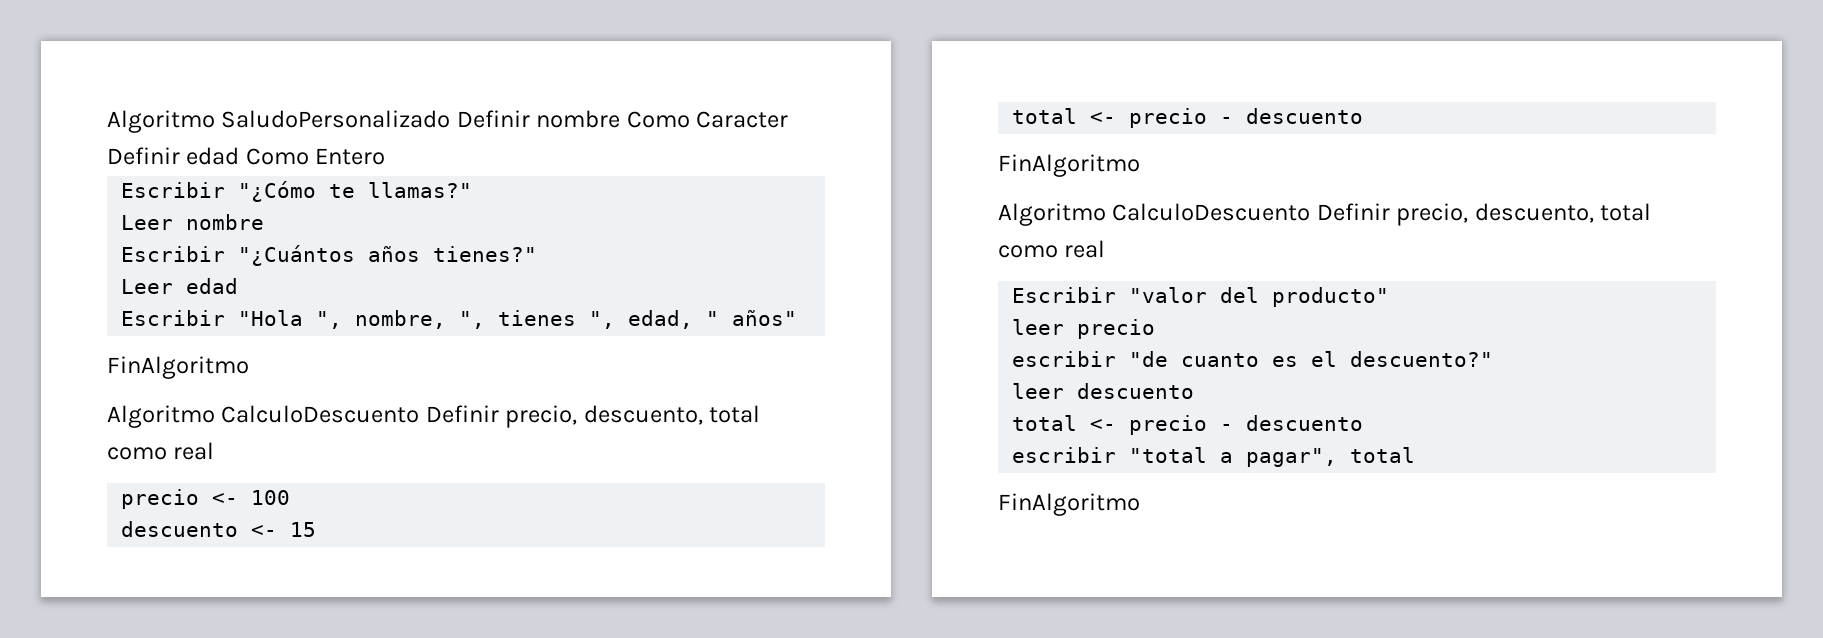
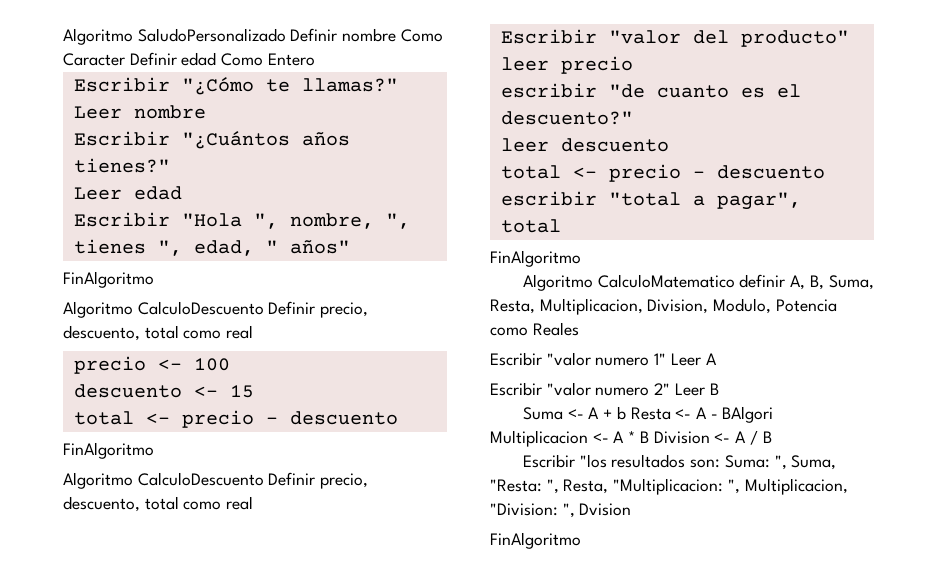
(1140, 504) none -> [522,274,874,291] [490,298,837,315] [490,322,579,336] [490,352,717,366] [490,382,719,396] [522,406,774,423] [490,430,772,447] [522,454,837,470] [490,478,848,495] [490,503,632,518] [490,532,581,549] // Algoritmo CalculoMatematico definir A, B, Suma, Resta, Multiplicacion, Division, Modulo, Potencia como Reales // Escribir "valor numero 1" Leer A // Escribir "valor numero 2" Leer B // Suma <- A + b Resta <- A - BAlgori Multiplicacion <- A * B Division <- A / B // Escribir "los resultados son: Suma: ", Suma, "Resta: ", Resta, "Multiplicacion: ", Multiplicacion, "Division: ", Dvision // FinAlgoritmo

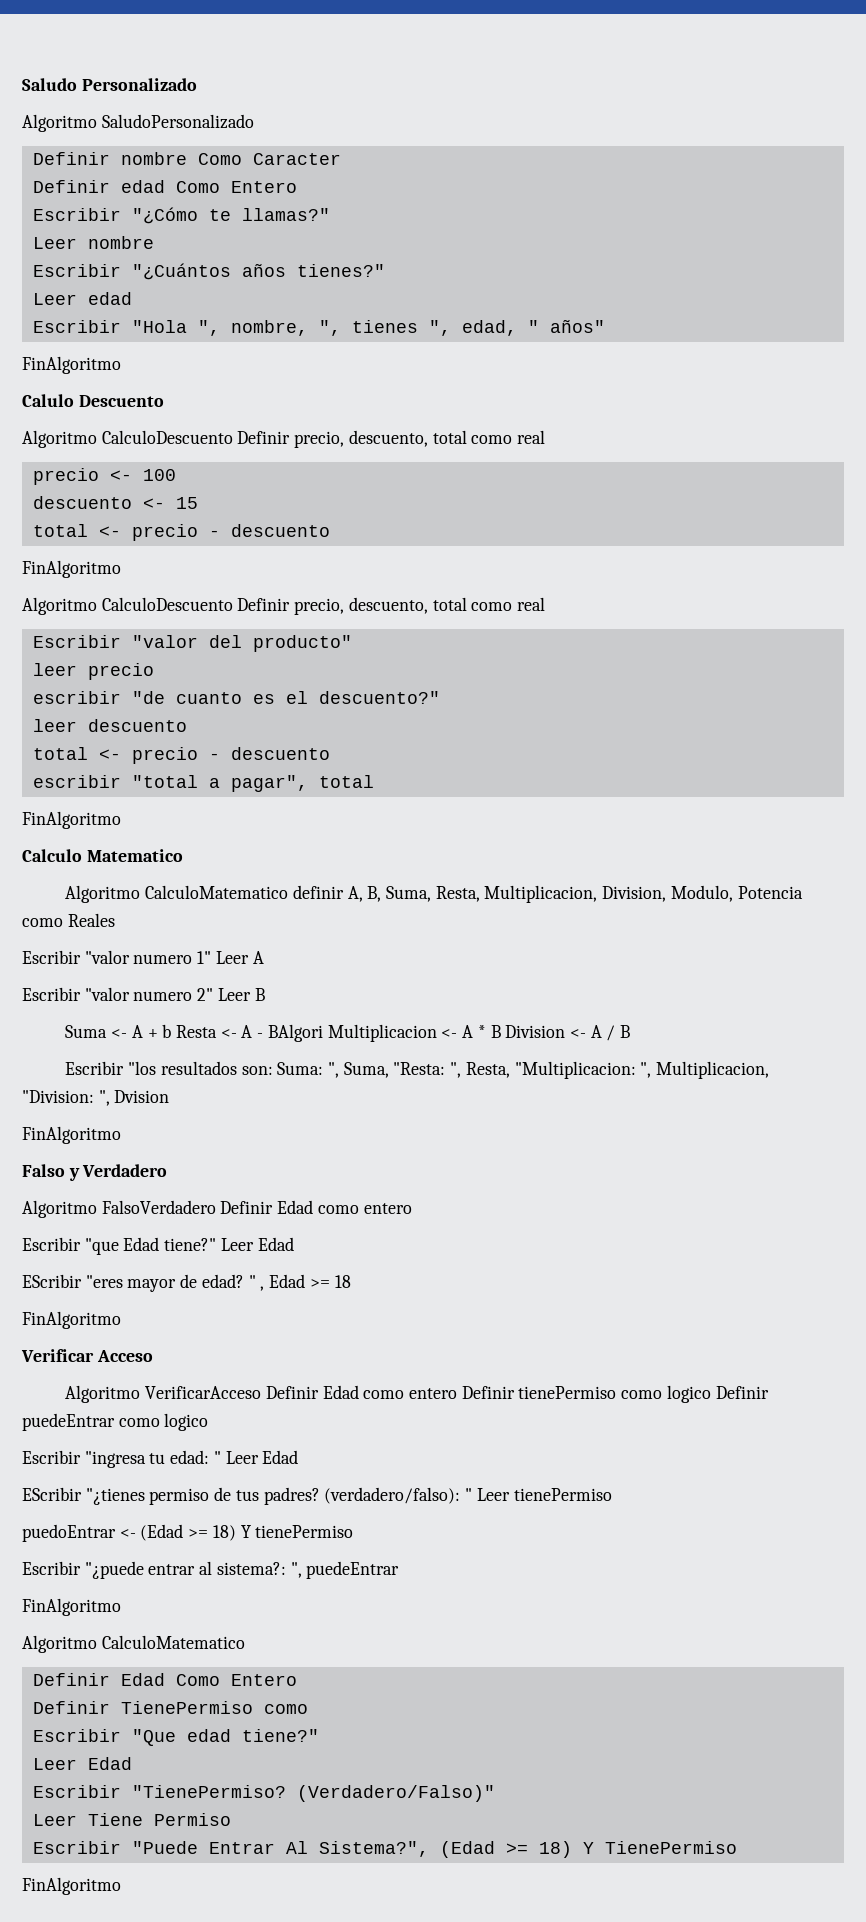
(63, 36) none -> [22,78,197,91] Saludo Personalizado //
(286, 35) none -> (254, 121) //
(125, 59) none -> (341, 159) //
(154, 279) none -> [22,394,164,407] // Calulo Descuento
(581, 258) none -> [22,849,183,862] // Calculo Matematico
(581, 540) none -> [22,1164,168,1181] [22,1200,412,1218] [22,1237,294,1255] [22,1274,351,1292] [22,1311,121,1329] [21,1349,153,1362] [65,1385,769,1403] [22,1413,209,1431] [22,1450,299,1468] [22,1487,612,1505] [22,1524,354,1542] [22,1561,400,1579] [22,1598,121,1616] [22,1635,245,1653] [32,1673,297,1686] [32,1701,308,1714] [32,1729,319,1746] [32,1757,132,1770] [32,1785,495,1802] [32,1813,231,1826] [32,1841,737,1858] [22,1877,121,1895] // Falso y Verdadero // Algoritmo FalsoVerdadero Definir Edad como entero // Escribir "que Edad tiene?" Leer Edad // EScribir "eres mayor de edad? " , Edad >= 18 // FinAlgoritmo // Verificar Acceso // Algoritmo VerificarAcceso Definir Edad como entero Definir tienePermiso como logico Definir puedeEntrar como logico // Escribir "ingresa tu edad: " Leer Edad // EScribir "¿tienes permiso de tus padres? (verdadero/falso): " Leer tienePermiso // puedoEntrar <- (Edad >= 18) Y tienePermiso // Escribir "¿puede entrar al sistema?: ", puedeEntrar // FinAlgoritmo // Algoritmo CalculoMatematico // Definir Edad Como Entero // Definir TienePermiso como // Escribir "Que edad tiene?" // Leer Edad // Escribir "TienePermiso? (Verdadero/Falso)" // Leer Tiene Permiso // Escribir "Puede Entrar Al Sistema?", (Edad >= 18) Y TienePermiso // FinAlgoritmo

